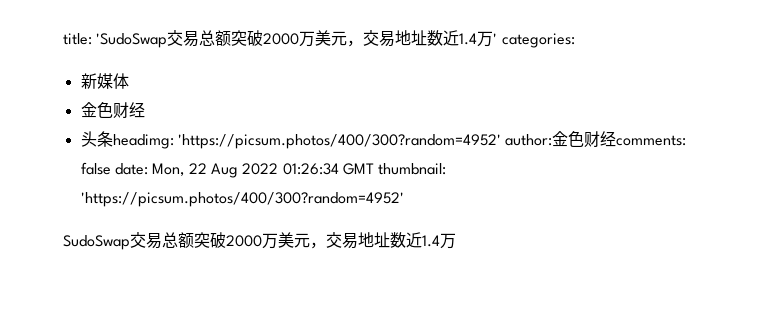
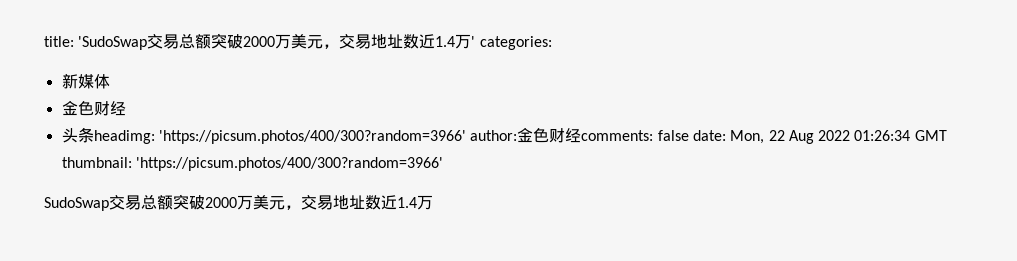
[177,134,501,149] 'https://picsum.photos/400/300?random=4952' -> [158,130,466,144] 'https://picsum.photos/400/300?random=3966'
[80,192,404,207] 'https://picsum.photos/400/300?random=4952' -> [135,157,443,171] 'https://picsum.photos/400/300?random=3966'

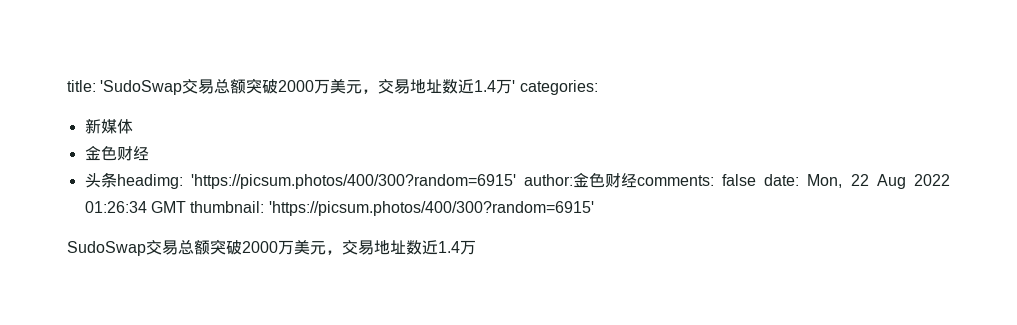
[158,130,466,144] 'https://picsum.photos/400/300?random=3966' -> [190,174,516,189] 'https://picsum.photos/400/300?random=6915'
[135,157,443,171] 'https://picsum.photos/400/300?random=3966' -> [268,201,594,216] 'https://picsum.photos/400/300?random=6915'

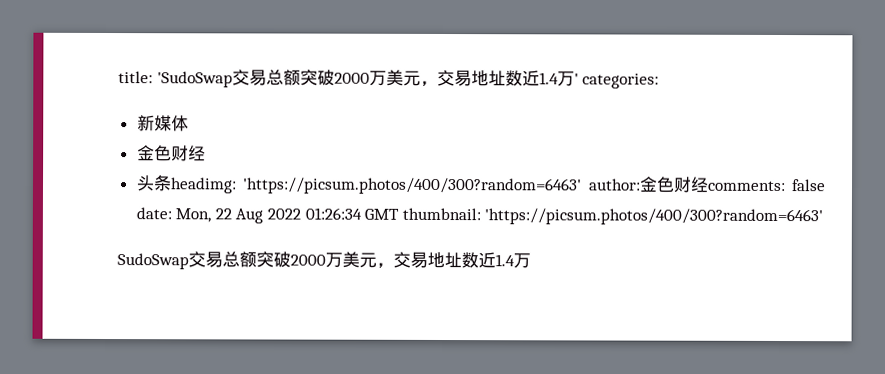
[190,174,516,189] 'https://picsum.photos/400/300?random=6915' -> [242,177,583,195] 'https://picsum.photos/400/300?random=6463'
[268,201,594,216] 'https://picsum.photos/400/300?random=6915' -> [484,208,824,226] 'https://picsum.photos/400/300?random=6463'

